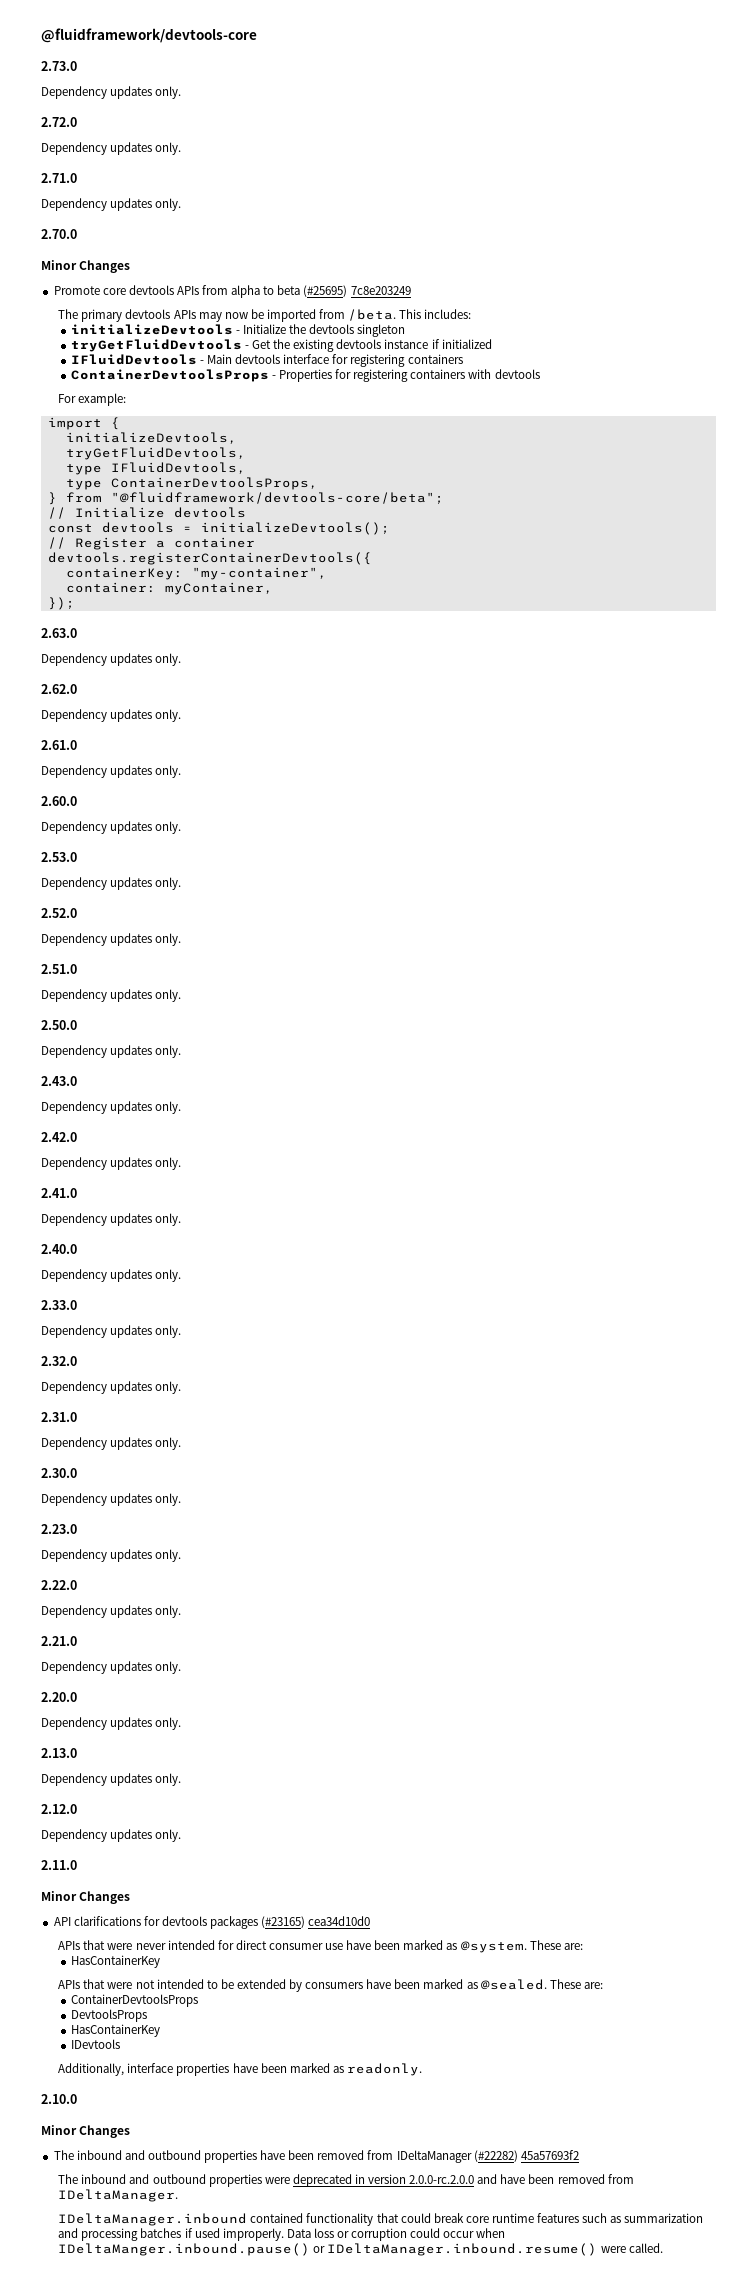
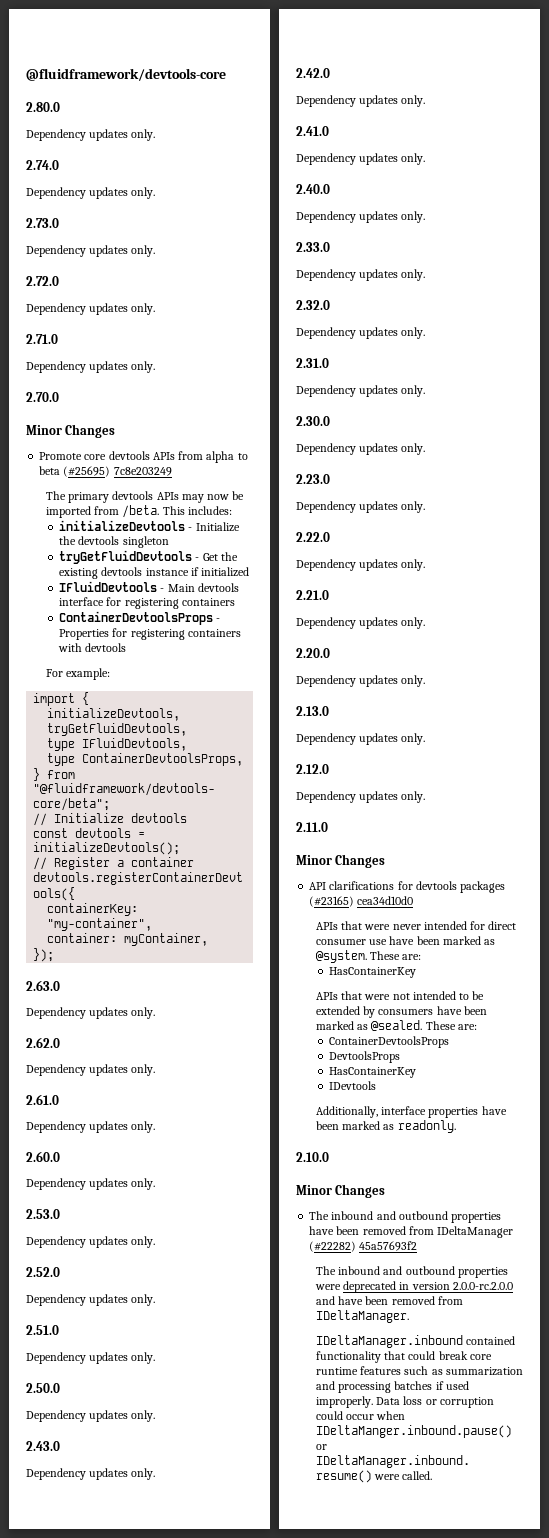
(257, 35) none -> [26,102,60,112] [26,129,156,141] [26,160,59,170] [26,187,156,199] // 2.80.0 // Dependency updates only. // 2.74.0 // Dependency updates only.

